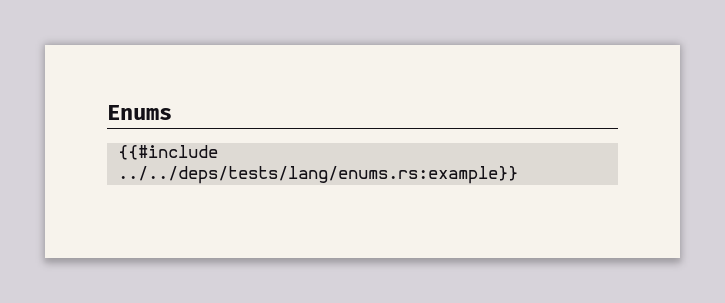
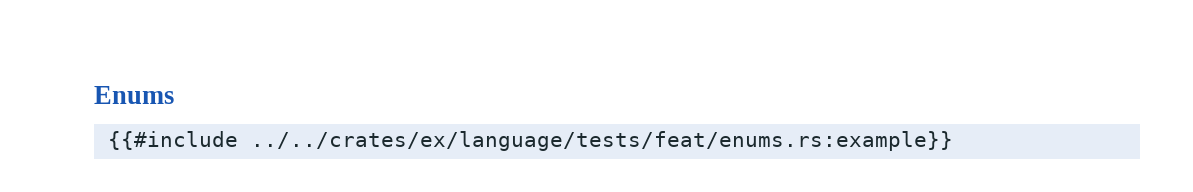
[118,166,519,184] ../../deps/tests/lang/enums.rs:example}} -> [250,131,953,151] ../../crates/ex/language/tests/feat/enums.rs:example}}

